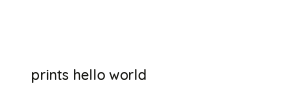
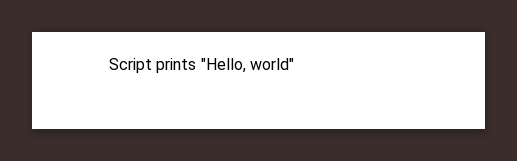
[31,69,147,83] prints hello world -> [109,58,294,73] Script prints "Hello, world"

